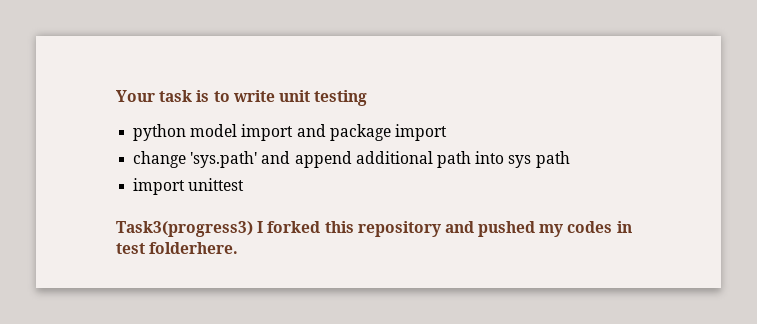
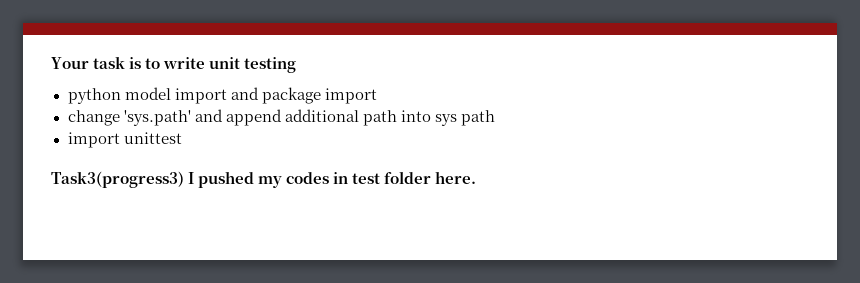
[267,221,474,237] forked this repository and -> (195, 178) none
[149,242,239,254] folderhere. -> [384,171,477,184] folder here.

